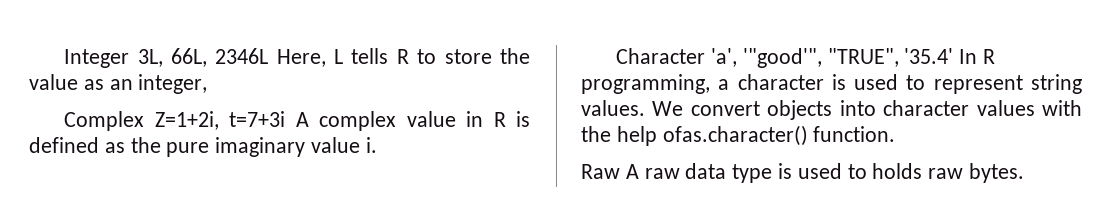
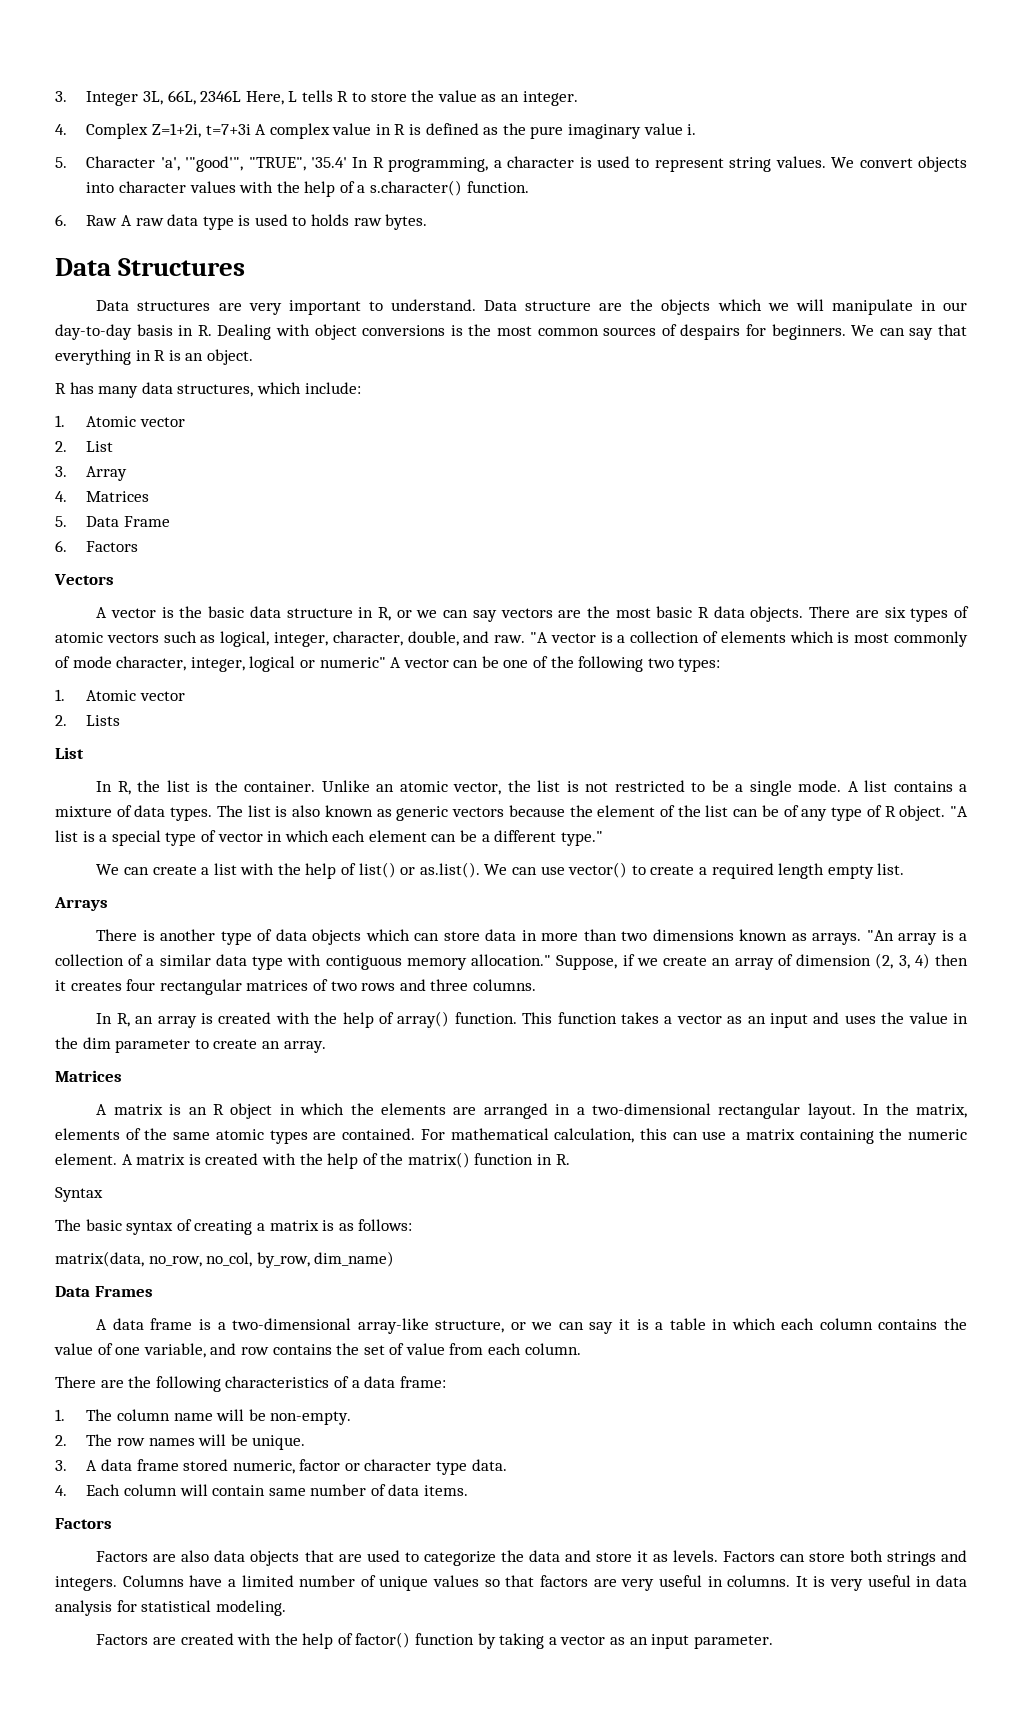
(64, 58) none -> [55,91,67,102] 3.
[138,74,208,94] integer, // -> [522,91,578,106] [55,124,67,135] integer. // 4.
(377, 145) none -> [55,157,67,168] 5.
[662,125,808,146] ofas.character() -> [339,180,463,196] of a s.character()
(896, 134) none -> [55,214,67,226] 6.
(1025, 173) none -> [55,258,246,276] [96,299,967,315] [55,324,968,340] [55,349,253,365] [55,382,361,398] [55,415,185,427] [55,441,114,452] [55,466,128,481] [55,491,150,502] [55,516,170,527] [55,540,139,552] [54,574,114,585] [96,606,969,622] [55,631,968,647] [55,656,721,672] [55,689,185,701] [55,715,121,726] [55,747,84,759] [96,780,967,796] [55,805,969,821] [55,830,603,846] [96,862,905,879] [54,897,108,911] [96,929,968,945] [55,953,968,970] [55,979,536,995] [96,1011,968,1028] [55,1037,326,1053] [55,1070,122,1082] [96,1103,967,1119] [55,1128,967,1144] [55,1152,570,1169] [55,1187,103,1202] [55,1219,413,1235] [55,1251,395,1268] [55,1286,153,1297] [96,1318,967,1334] [54,1343,581,1358] [55,1376,446,1392] [55,1409,352,1425] [55,1434,306,1450] [55,1459,507,1475] [55,1484,469,1496] [55,1518,112,1529] [96,1550,968,1566] [55,1575,967,1591] [55,1600,286,1616] [96,1632,773,1649] // Data Structures // Data structures are very important to understand. Data structure are the objects which we will manipulate in our day-to-day basis in R. Dealing with object conversions is the most common sources of despairs for beginners. We can say that everything in R is an object. // R has many data structures, which include: // 1. Atomic vector // 2. List // 3. Array // 4. Matrices // 5. Data Frame // 6. Factors // Vectors // A vector is the basic data structure in R, or we can say vectors are the most basic R data objects. There are six types of atomic vectors such as logical, integer, character, double, and raw. "A vector is a collection of elements which is most commonly of mode character, integer, logical or numeric" A vector can be one of the following two types: // 1. Atomic vector // 2. Lists // List // In R, the list is the container. Unlike an atomic vector, the list is not restricted to be a single mode. A list contains a mixture of data types. The list is also known as generic vectors because the element of the list can be of any type of R object. "A list is a special type of vector in which each element can be a different type." // We can create a list with the help of list() or as.list(). We can use vector() to create a required length empty list. // Arrays // There is another type of data objects which can store data in more than two dimensions known as arrays. "An array is a collection of a similar data type with contiguous memory allocation." Suppose, if we create an array of dimension (2, 3, 4) then it creates four rectangular matrices of two rows and three columns. // In R, an array is created with the help of array() function. This function takes a vector as an input and uses the value in the dim parameter to create an array. // Matrices // A matrix is an R object in which the elements are arranged in a two-dimensional rectangular layout. In the matrix, elements of the same atomic types are contained. For mathematical calculation, this can use a matrix containing the numeric element. A matrix is created with the help of the matrix() function in R. // Syntax // The basic syntax of creating a matrix is as follows: // matrix(data, no_row, no_col, by_row, dim_name) // Data Frames // A data frame is a two-dimensional array-like structure, or we can say it is a table in which each column contains the value of one variable, and row contains the set of value from each column. // There are the following characteristics of a data frame: // 1. The column name will be non-empty. // 2. The row names will be unique. // 3. A data frame stored numeric, factor or character type data. // 4. Each column will contain same number of data items. // Factors // Factors are also data objects that are used to categorize the data and store it as levels. Factors can store both strings and integers. Columns have a limited number of unique values so that factors are very useful in columns. It is very useful in data analysis for statistical modeling. // Factors are created with the help of factor() function by taking a vector as an input parameter.

